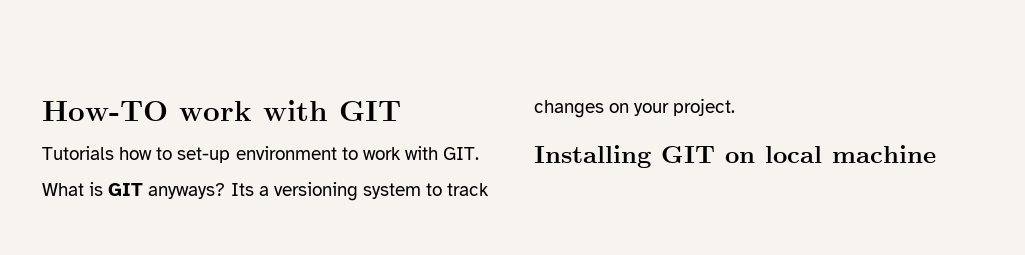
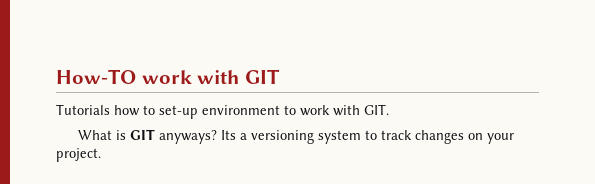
[534,145,936,168] // Installing GIT on local machine -> (101, 155) none

